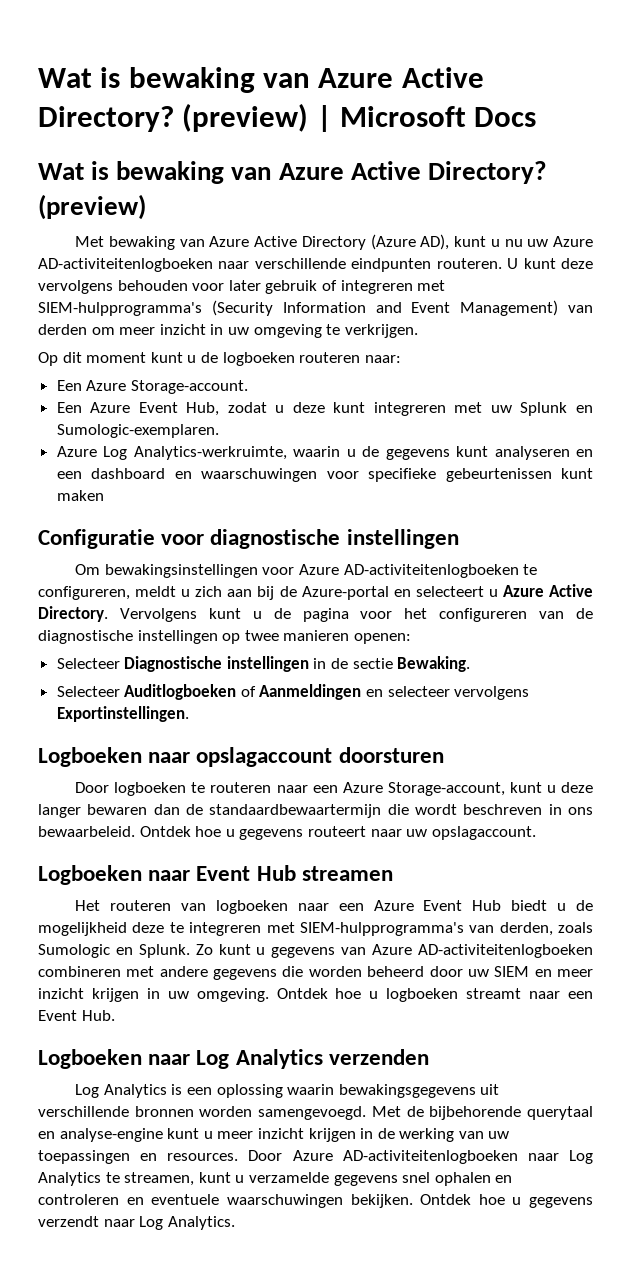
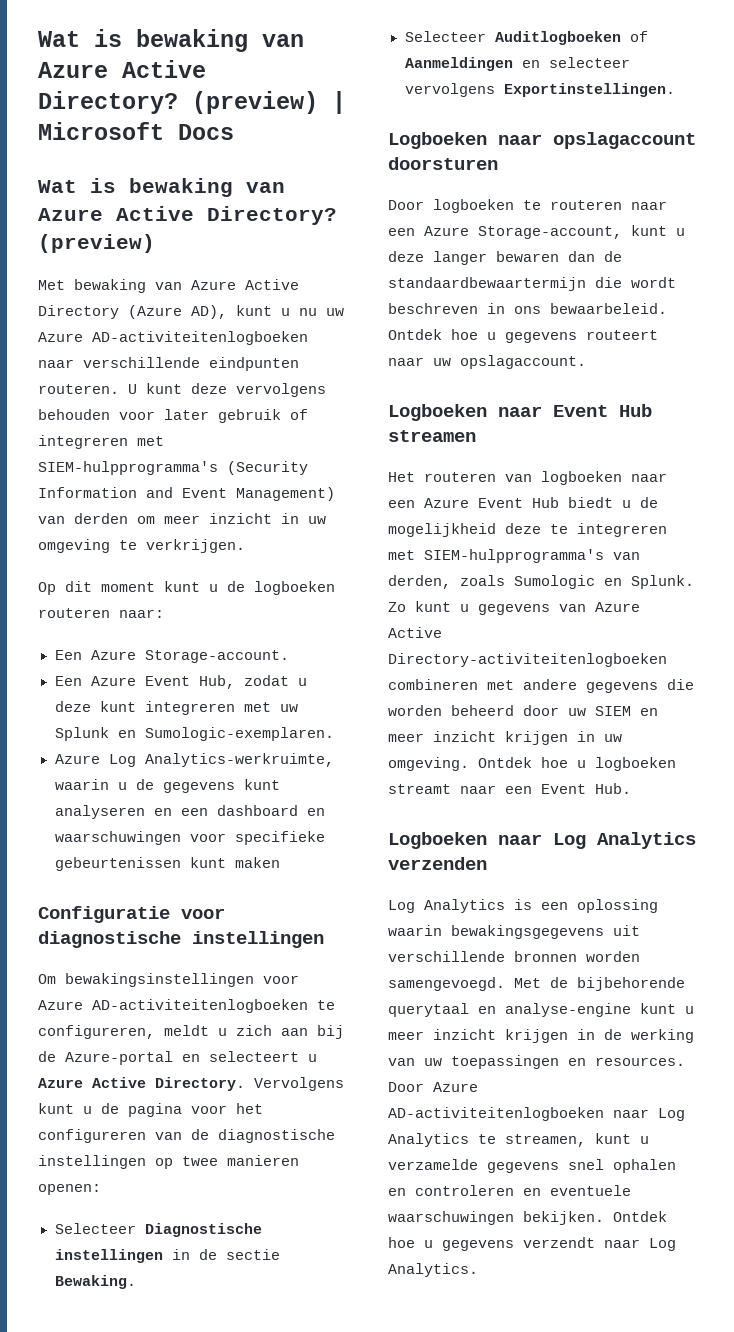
[417,944,593,958] AD-activiteitenlogboeken -> [388,627,442,638] [388,653,667,667] Active Directory-activiteitenlogboeken

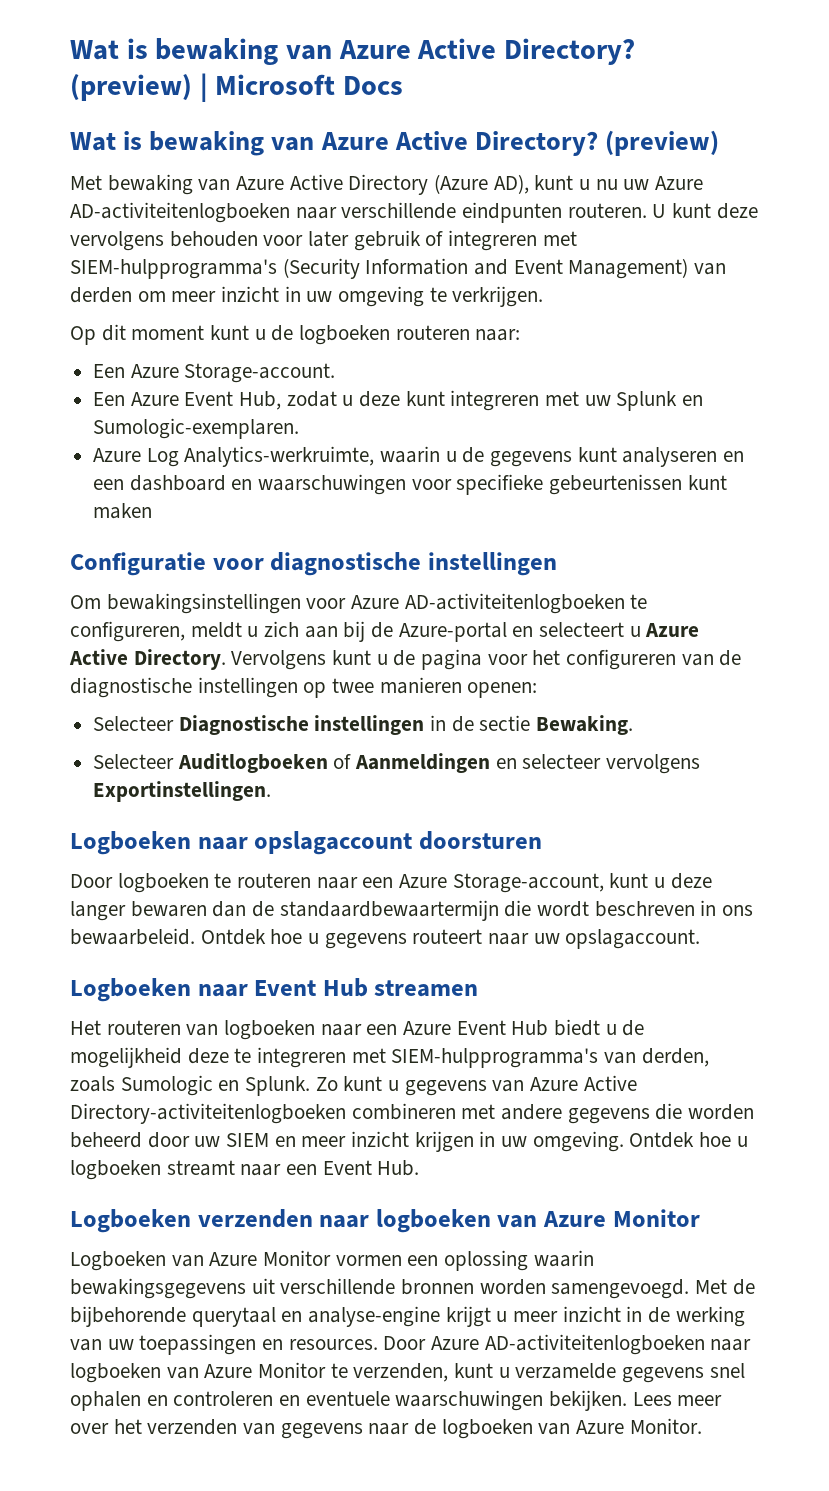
[498,832,696,849] [388,857,487,870] [388,899,532,913] naar Log Analytics verzenden // Log Analytics is -> [197,1209,700,1233] [70,1250,402,1271] verzenden naar logboeken van Azure Monitor // Logboeken van Azure Monitor vormen
[640,1003,676,1014] kunt -> [445,1306,491,1327] krijgt
[505,1029,568,1043] krijgen -> (621, 1314) none
[658,1108,685,1121] [388,1133,586,1147] Log Analytics te streamen, -> [70,1362,449,1383] logboeken van Azure Monitor te verzenden,
[613,1211,667,1222] [388,1237,676,1251] [388,1263,478,1277] Ontdek hoe u gegevens verzendt naar Log Analytics. -> [632,1392,723,1406] [70,1418,702,1439] Lees meer over het verzenden van gegevens naar de logboeken van Azure Monitor.

